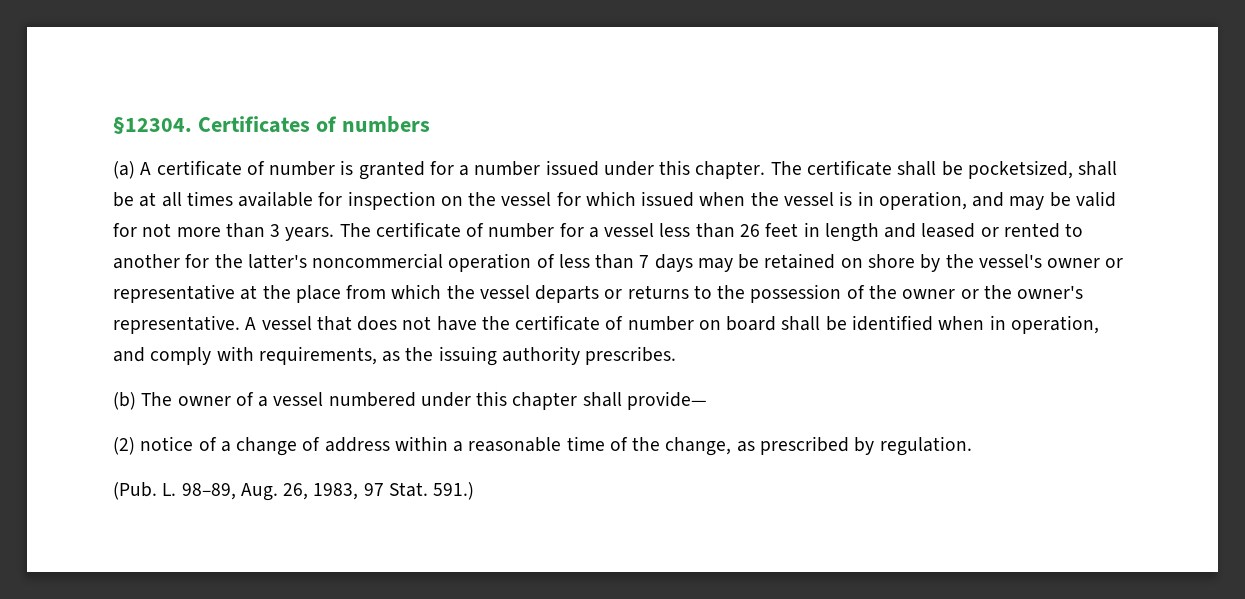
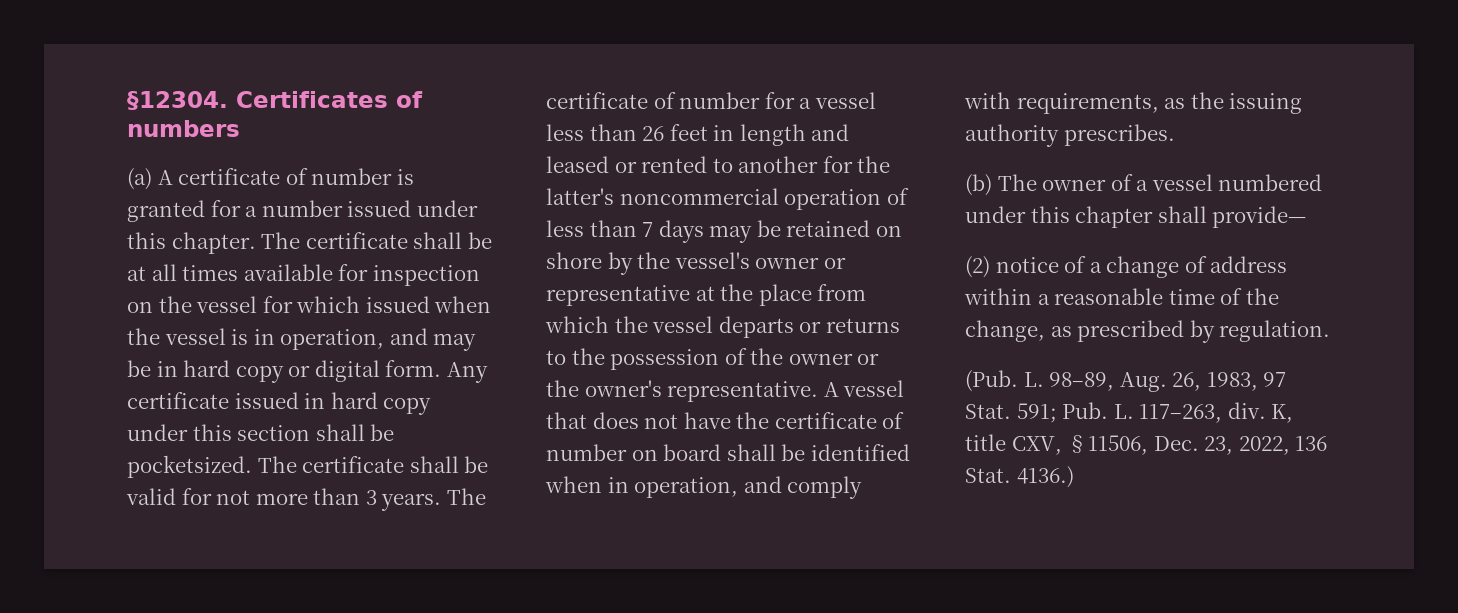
[967,160,1118,179] [113,192,134,207] pocketsized, shall be -> (492, 240) none
(1071, 199) none -> [156,360,488,383] [127,392,432,415] [127,424,395,441] [127,455,489,478] in hard copy or digital form. Any certificate issued in hard copy under this section shall be pocketsized. The certificate shall be
[433,482,475,500] 591.) -> [1016,402,1294,423] [965,434,1328,455] [965,466,1074,488] 591; Pub. L. 117–263, div. K, title CXV, §11506, Dec. 23, 2022, 136 Stat. 4136.)

